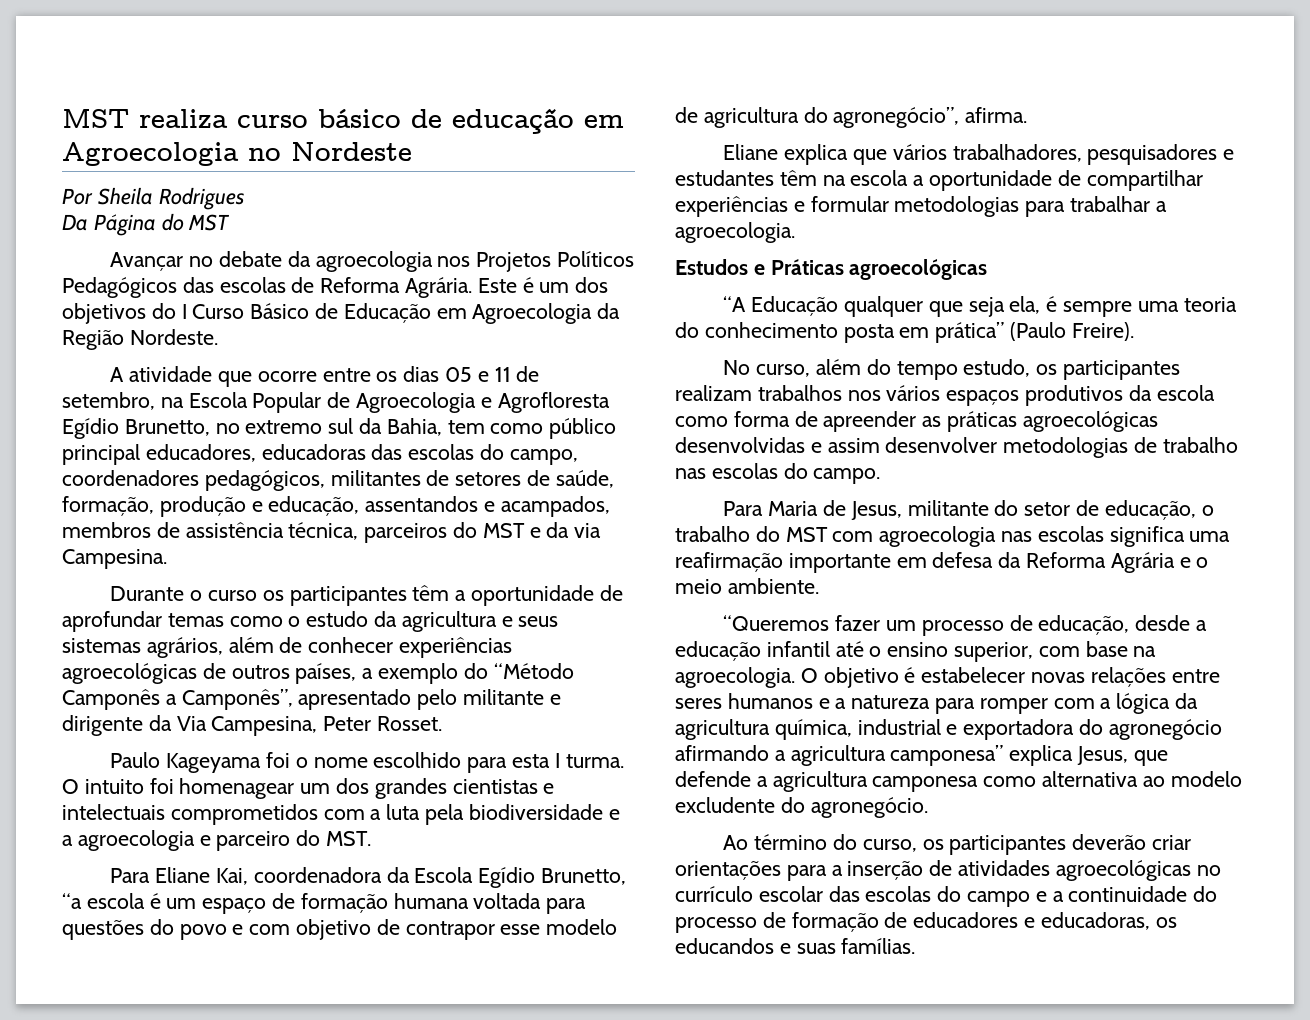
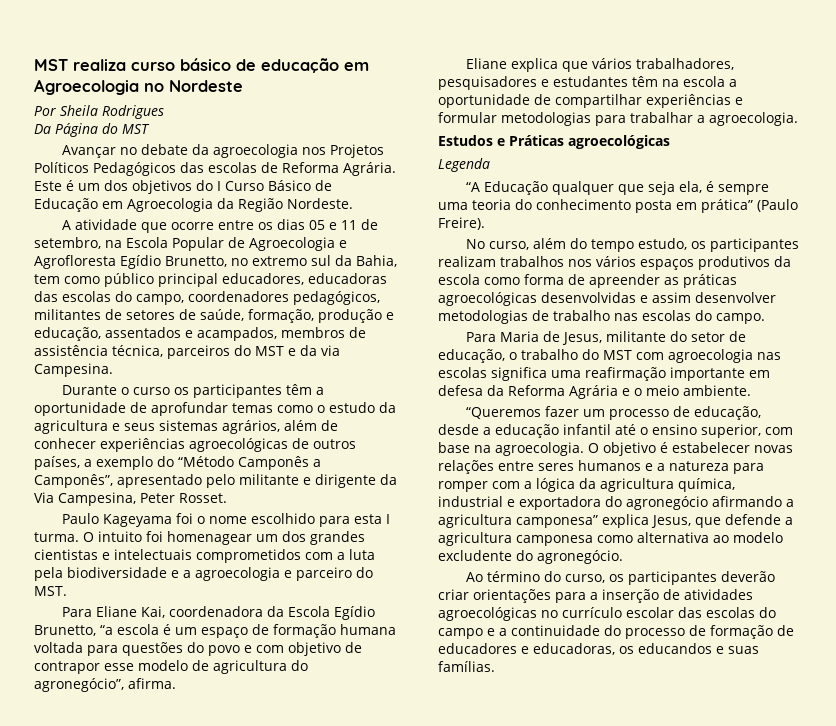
[365,496,479,512] assentandos -> [105,327,181,338] assentados
(988, 269) none -> [438,158,490,172] // Legenda

